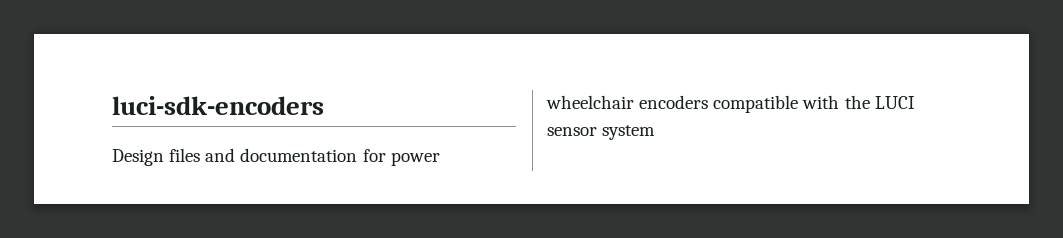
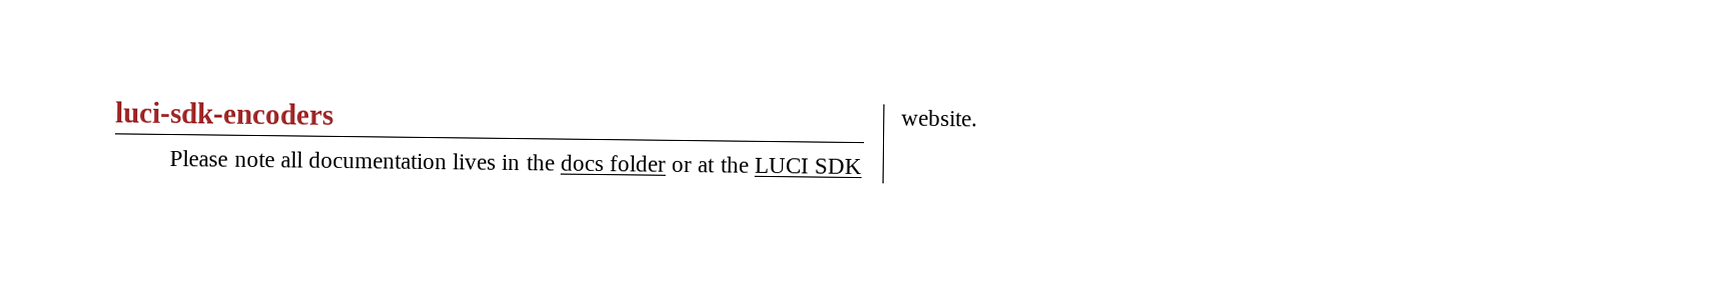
[112,148,440,166] [546,95,915,113] [547,125,656,140] Design files and documentation for power wheelchair encoders compatible with the LUCI sensor system -> [169,149,863,175] [901,109,978,127] Please note all documentation lives in the docs folder or at the LUCI SDK website.

